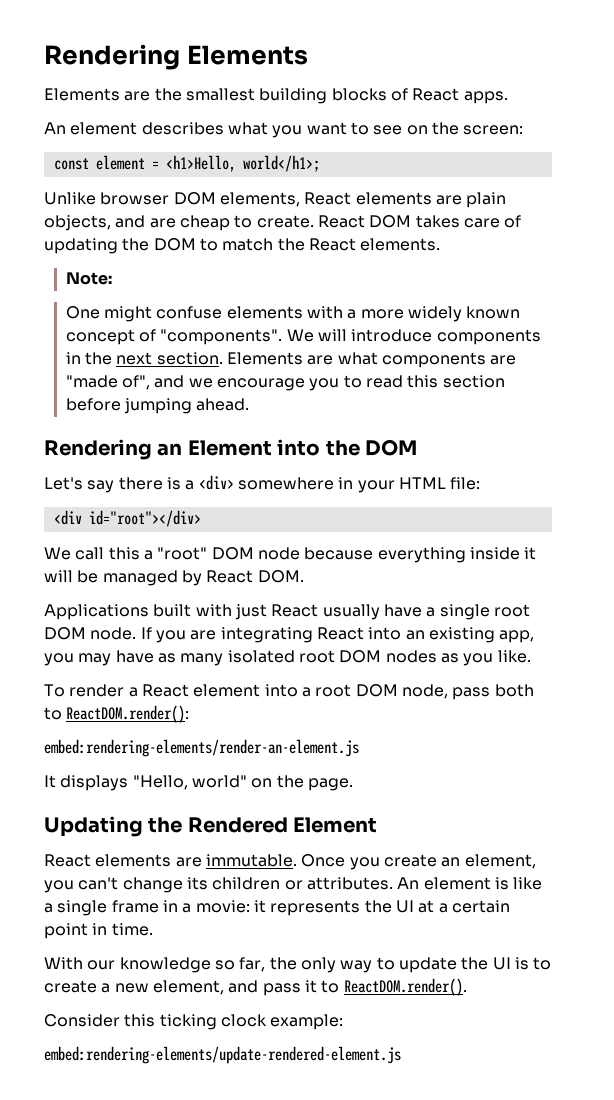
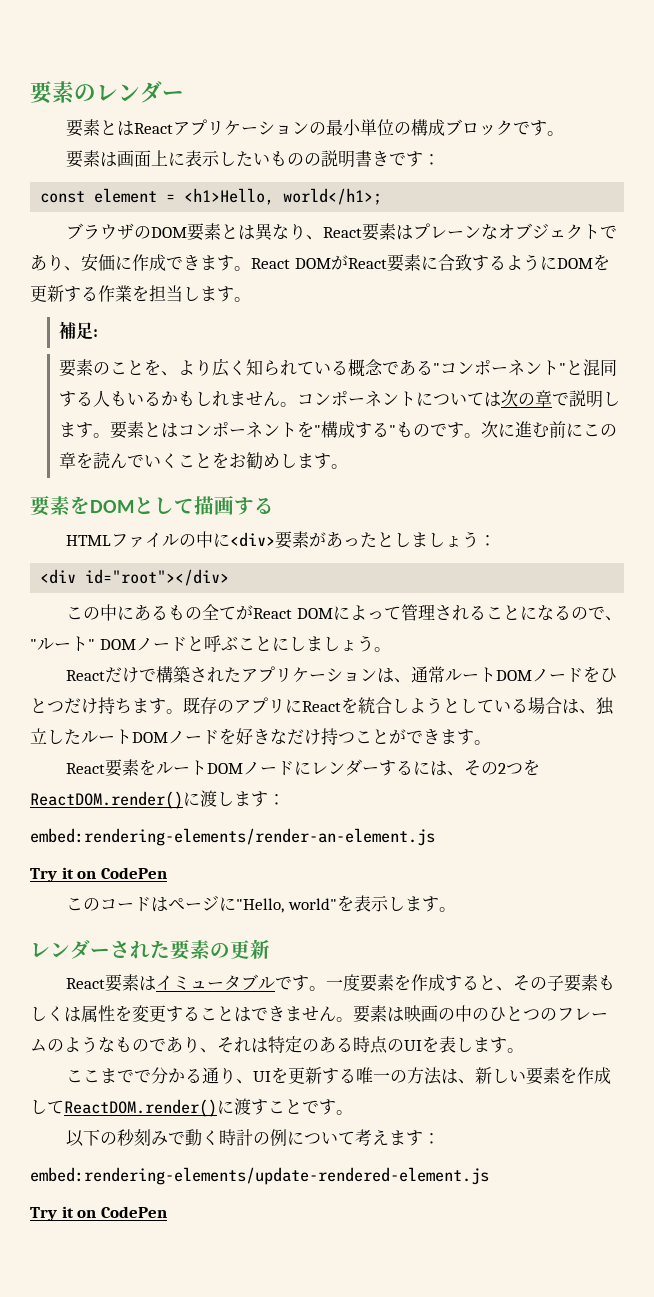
[44,44,308,70] [44,88,508,104] [44,122,524,138] Rendering Elements // Elements are the smallest building blocks of React apps. // An element describes what you want to see on the screen: -> [30,81,184,104] [65,119,564,137] [65,150,440,168] 要素のレンダー // 要素とはReactアプリケーションの最小単位の構成ブロックです。 // 要素は画面上に表示したいものの説明書きです：
[44,192,507,208] [44,215,522,231] [44,238,441,254] [65,272,112,285] [65,306,521,322] [65,329,541,345] [65,352,517,368] [65,375,505,391] [65,398,250,414] [44,439,417,460] [44,475,481,493] [53,510,201,527] [44,547,537,563] [44,570,304,586] [44,604,530,620] [44,627,535,643] [44,650,531,666] [44,684,534,700] [44,705,190,723] [44,739,359,757] [44,775,353,791] [44,816,378,837] [44,854,536,870] [44,877,543,893] [44,900,510,916] [44,923,153,939] [44,957,552,973] [44,978,467,996] [44,1014,344,1030] [44,1046,401,1064] Unlike browser DOM elements, React elements are plain objects, and are cheap to create. React DOM takes care of updating the DOM to match the React elements. // Note: // One might confuse elements with a more widely known concept of "components". We will introduce components in the next section. Elements are what components are "made of", and we encourage you to read this section before jumping ahead. // Rendering an Element into the DOM // Let's say there is a <div> somewhere in your HTML file: // <div id="root"></div> // We call this a "root" DOM node because everything inside it will be managed by React DOM. // Applications built with just React usually have a single root DOM node. If you are integrating React into an existing app, you may have as many isolated root DOM nodes as you like. // To render a React element into a root DOM node, pass both to ReactDOM.render(): // embed:rendering-elements/render-an-element.js // It displays "Hello, world" on the page. // Updating the Rendered Element // React elements are immutable. Once you create an element, you can't change its children or attributes. An element is like a single frame in a movie: it represents the UI at a certain point in time. // With our knowledge so far, the only way to update the UI is to create a new element, and pass it to ReactDOM.render(). // Consider this ticking clock example: // embed:rendering-elements/update-rendered-element.js -> [65,223,617,241] [30,254,610,272] [30,285,251,302] [59,321,99,340] [59,358,618,377] [59,390,621,408] [59,421,618,439] [59,452,349,469] [30,496,274,516] [65,531,496,549] [40,569,230,586] [65,604,622,621] [30,635,391,652] [65,666,617,683] [30,697,614,715] [30,728,491,745] [65,759,540,777] [30,790,285,809] [30,828,435,846] [30,867,167,882] [65,895,456,913] [30,939,270,960] [65,974,615,992] [30,1005,608,1023] [30,1036,524,1054] [65,1067,611,1085] [30,1098,353,1117] [65,1129,440,1147] [30,1167,489,1185] [30,1206,167,1221] ブラウザのDOM要素とは異なり、React要素はプレーンなオブジェクトであり、安価に作成できます。React DOMがReact要素に合致するようにDOMを更新する作業を担当します。 // 補足: // 要素のことを、より広く知られている概念である"コンポーネント"と混同する人もいるかもしれません。コンポーネントについては次の章で説明します。要素とはコンポーネントを"構成する"ものです。次に進む前にこの章を読んでいくことをお勧めします。 // 要素をDOMとして描画する // HTMLファイルの中に<div>要素があったとしましょう： // <div id="root"></div> // この中にあるもの全てがReact DOMによって管理されることになるので、"ルート" DOMノードと呼ぶことにしましょう。 // Reactだけで構築されたアプリケーションは、通常ルートDOMノードをひとつだけ持ちます。既存のアプリにReactを統合しようとしている場合は、独立したルートDOMノードを好きなだけ持つことができます。 // React要素をルートDOMノードにレンダーするには、その2つをReactDOM.render()に渡します： // embed:rendering-elements/render-an-element.js // Try it on CodePen // このコードはページに"Hello, world"を表示します。 // レンダーされた要素の更新 // React要素はイミュータブルです。一度要素を作成すると、その子要素もしくは属性を変更することはできません。要素は映画の中のひとつのフレームのようなものであり、それは特定のある時点のUIを表します。 // ここまでで分かる通り、UIを更新する唯一の方法は、新しい要素を作成してReactDOM.render()に渡すことです。 // 以下の秒刻みで動く時計の例について考えます： // embed:rendering-elements/update-rendered-element.js // Try it on CodePen

